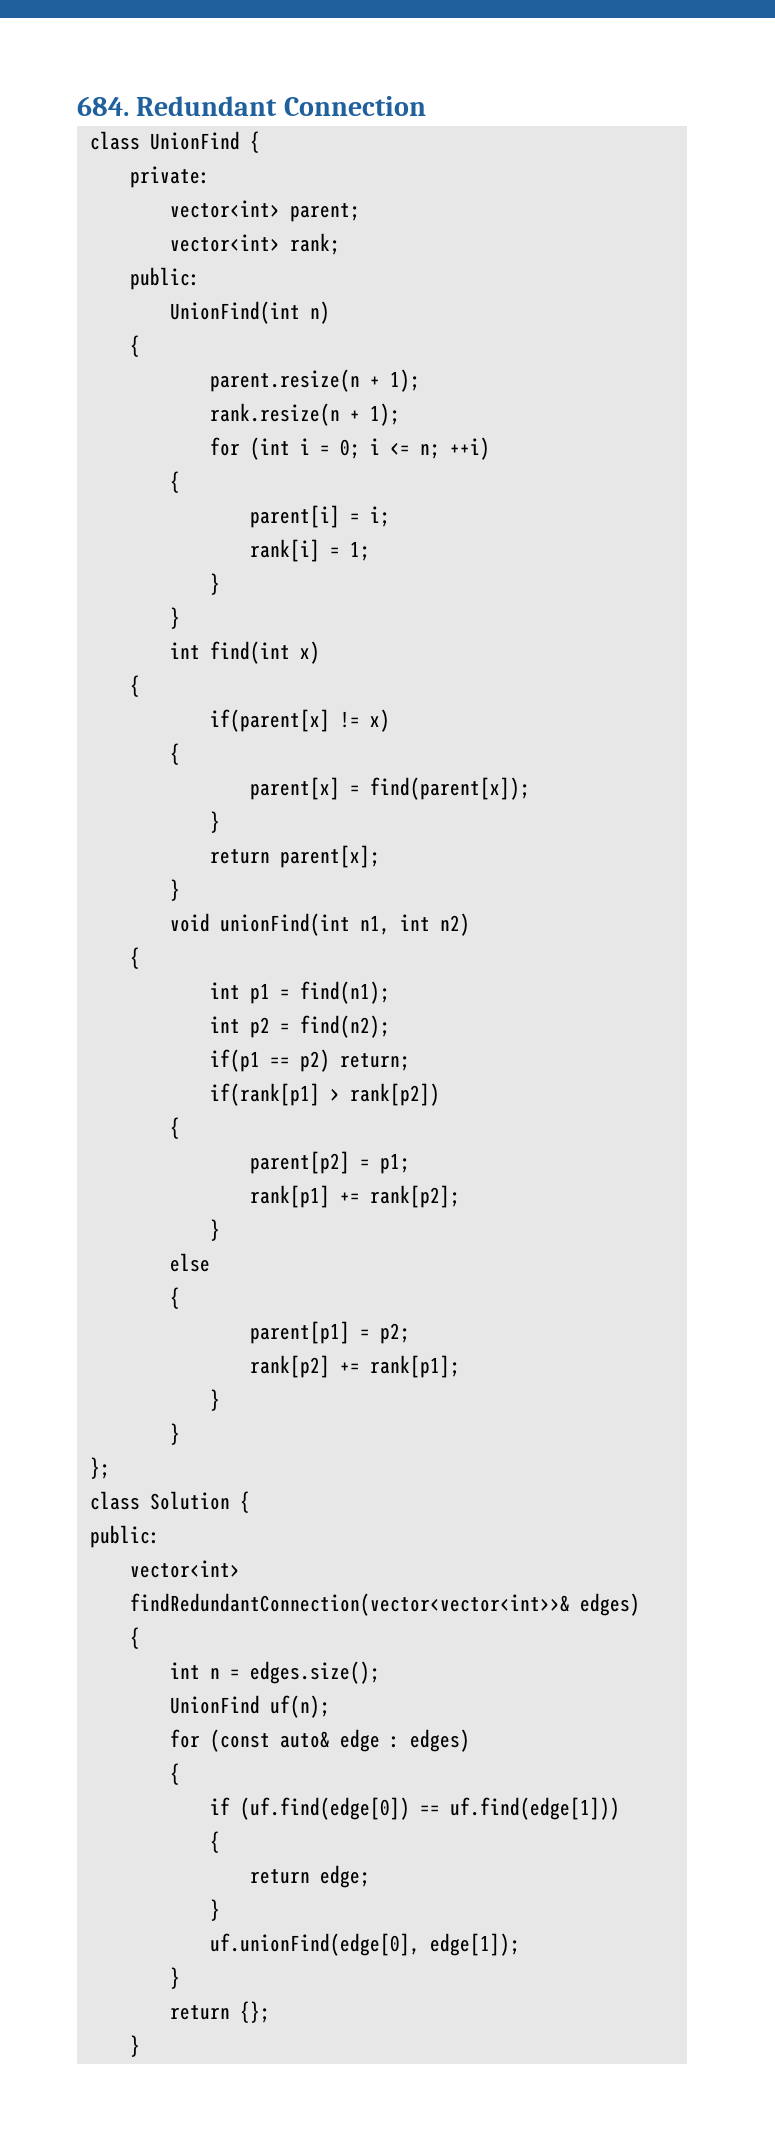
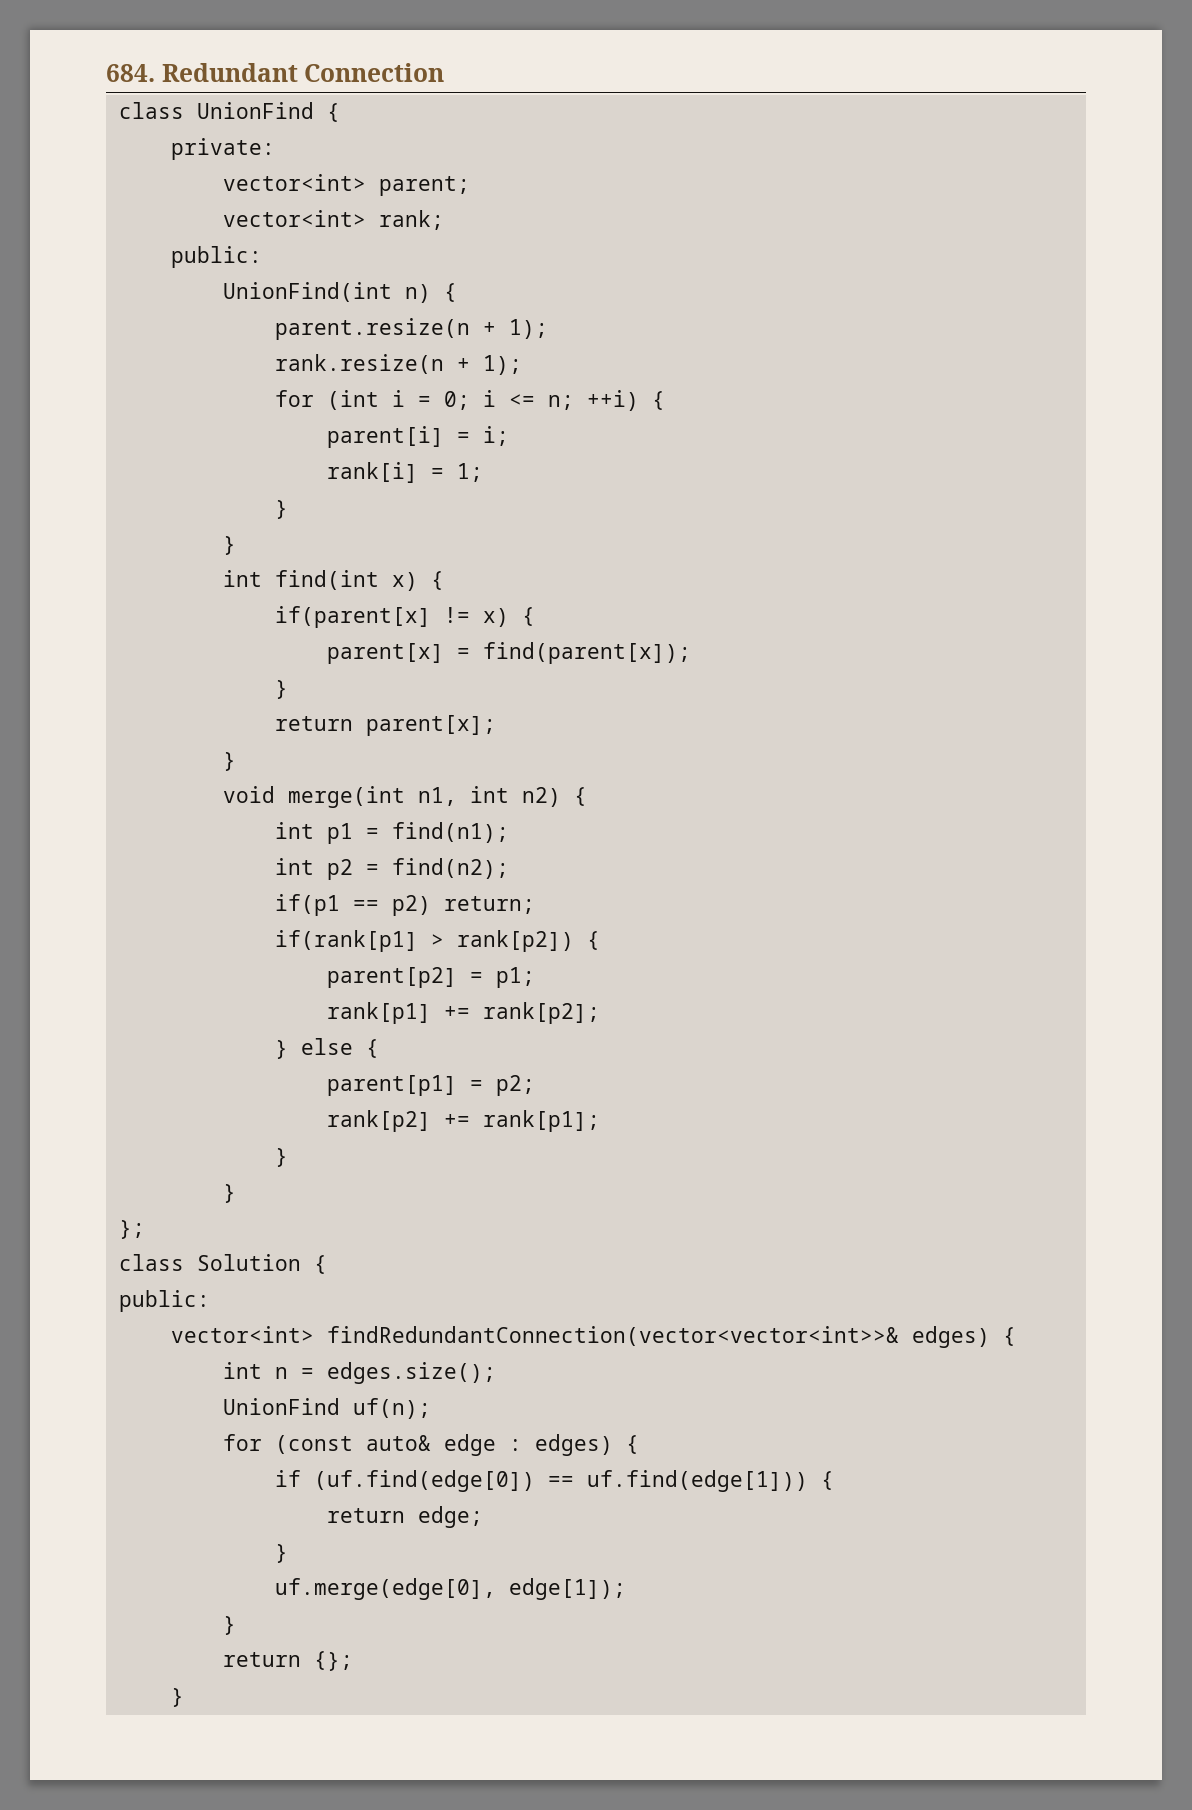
(331, 312) // -> (431, 293) none
(491, 448) // -> (639, 400) none
(321, 652) // -> (418, 581) none
(391, 720) // -> (509, 617) none
[220,913,351,936] unionFind(int -> [287,786,405,808] merge(int
(471, 924) // -> (561, 797) none
(441, 1094) // -> (574, 941) none
(221, 1230) // -> (288, 1049) none
(211, 1262) // -> (353, 1046) none
(641, 1604) // -> (990, 1337) none
(471, 1740) // -> (613, 1445) none
(621, 1808) // -> (808, 1481) none
[210,1933,421,1956] uf.unionFind(edge[0], -> [274,1578,496,1600] uf.merge(edge[0],

